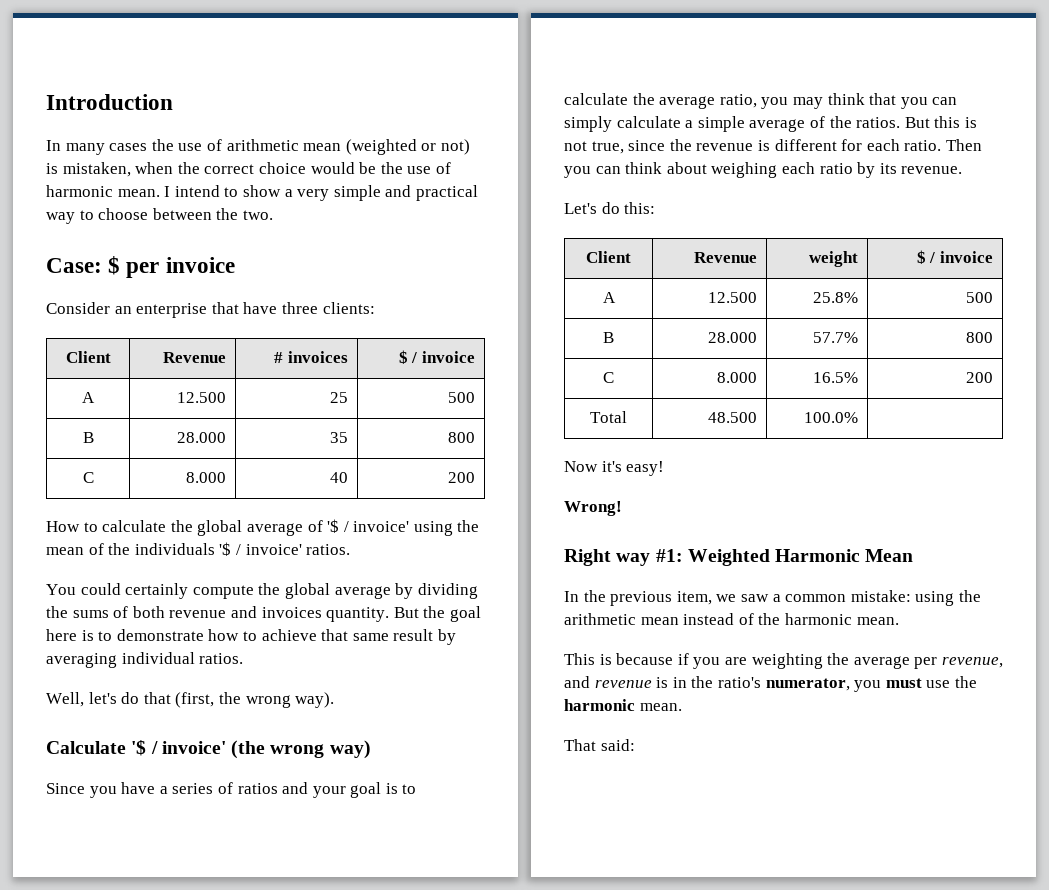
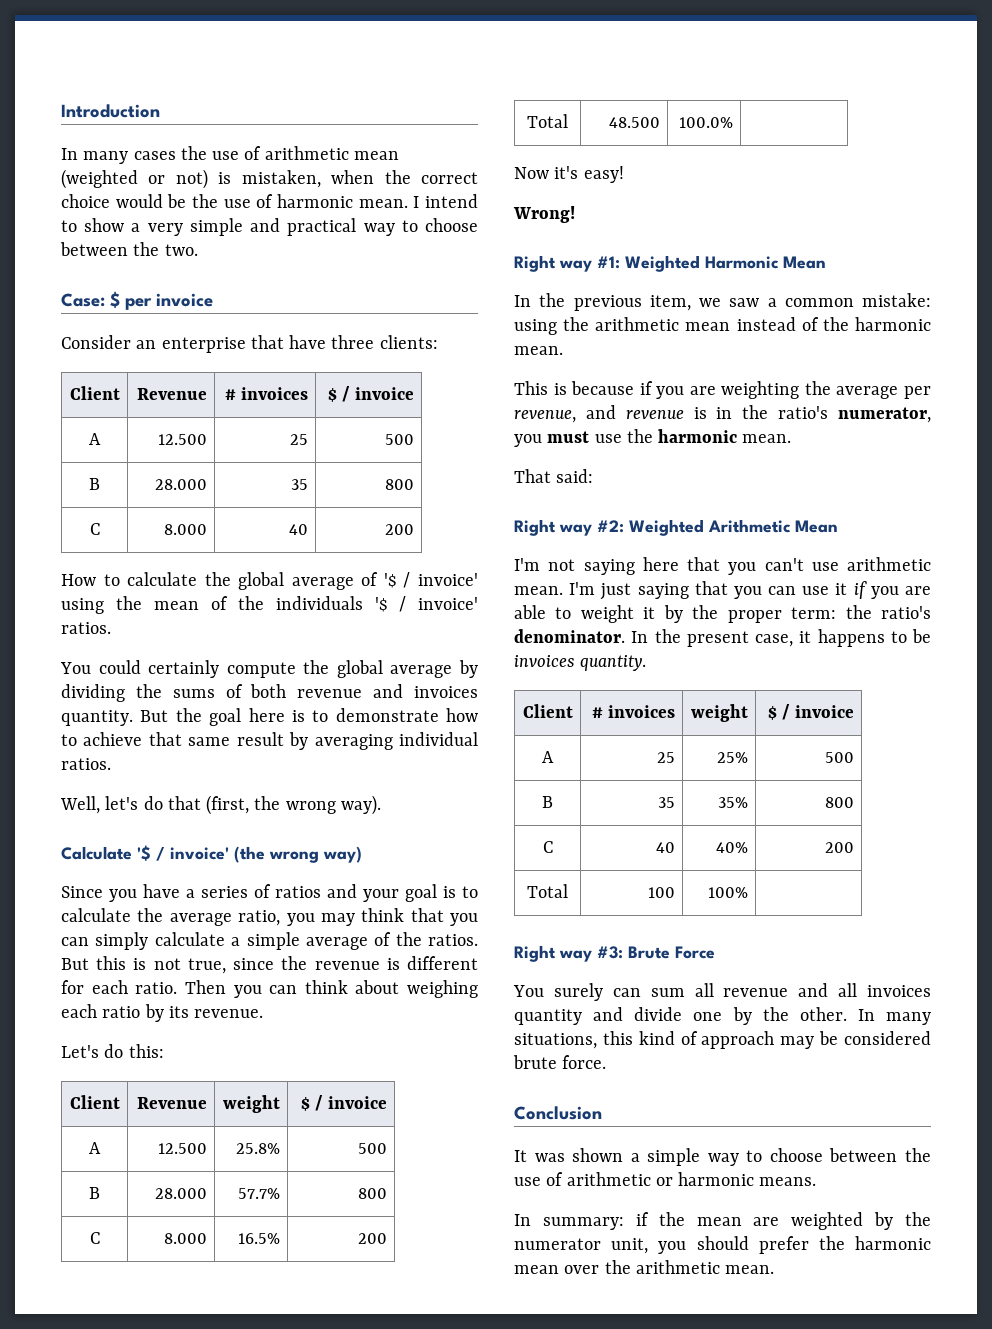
(635, 745) none -> [514,519,838,536] [514,557,931,575] [514,581,931,600] [514,605,932,623] [514,629,931,647] [514,655,647,671] [522,704,573,718] [591,705,676,718] [691,704,749,722] [767,704,855,720] [542,751,554,763] [657,752,676,763] [717,752,749,763] [825,752,855,763] [542,796,553,808] [658,797,676,808] [718,797,749,808] [825,797,855,808] [542,841,553,853] [656,842,676,853] [716,842,749,853] [825,842,855,853] [527,884,568,898] [648,887,676,898] [708,887,749,898] [514,945,715,962] [513,983,931,1001] [514,1007,931,1025] [514,1031,931,1049] [513,1055,607,1069] [514,1106,602,1120] [514,1148,931,1166] [514,1172,817,1186] [514,1212,931,1230] [514,1236,931,1254] [514,1260,775,1274] // Right way #2: Weighted Arithmetic Mean // I'm not saying here that you can't use arithmetic mean. I'm just saying that you can use it if you are able to weight it by the proper term: the ratio's denominator. In the present case, it happens to be invoices quantity. // Client | # invoices | weight | $ / invoice // A | 25 | 25% | 500 // B | 35 | 35% | 800 // C | 40 | 40% | 200 // Total | 100 | 100% | // Right way #3: Brute Force // You surely can sum all revenue and all invoices quantity and divide one by the other. In many situations, this kind of approach may be considered brute force. // Conclusion // It was shown a simple way to choose between the use of arithmetic or harmonic means. // In summary: if the mean are weighted by the numerator unit, you should prefer the harmonic mean over the arithmetic mean.

